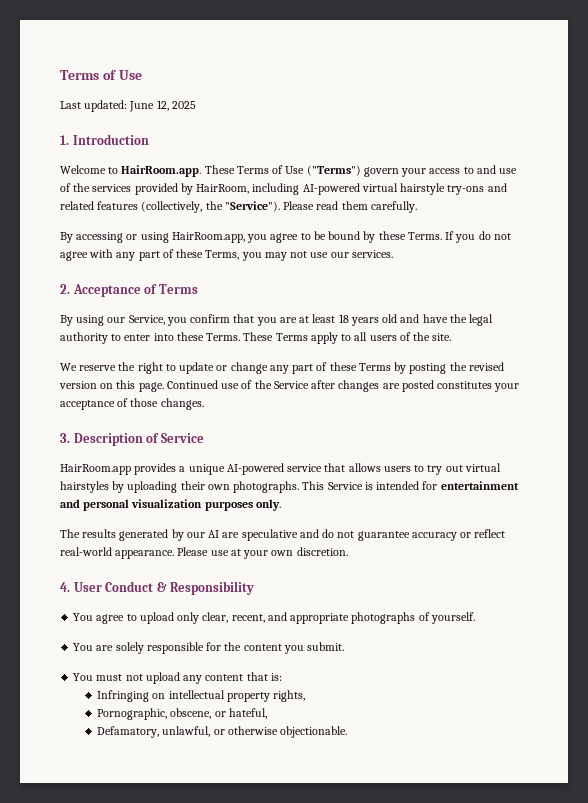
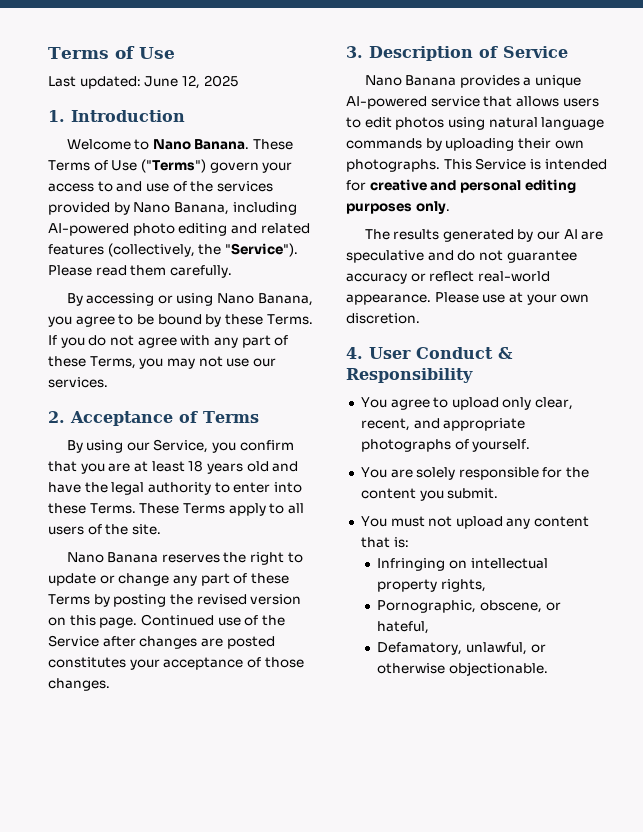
[121,165,202,177] HairRoom.app. -> [152,139,250,150] Nano Banana.
[196,183,485,195] HairRoom, including AI-powered virtual hairstyle try-ons -> [133,202,297,215] [48,223,228,236] Nano Banana, including AI-powered photo editing
[171,232,245,243] HairRoom.app, -> [217,293,313,306] Nano Banana,
[60,363,117,371] We reserve -> [66,552,220,563] Nano Banana reserves
[60,464,131,475] HairRoom.app -> [364,75,457,86] Nano Banana
[427,463,501,475] [60,481,109,493] try out virtual hairstyles -> [364,117,605,130] [346,138,422,149] edit photos using natural language commands
[440,481,519,490] entertainment -> [369,179,427,191] creative
[131,499,203,508] visualization -> [524,179,576,193] editing

